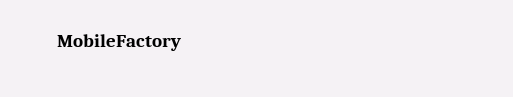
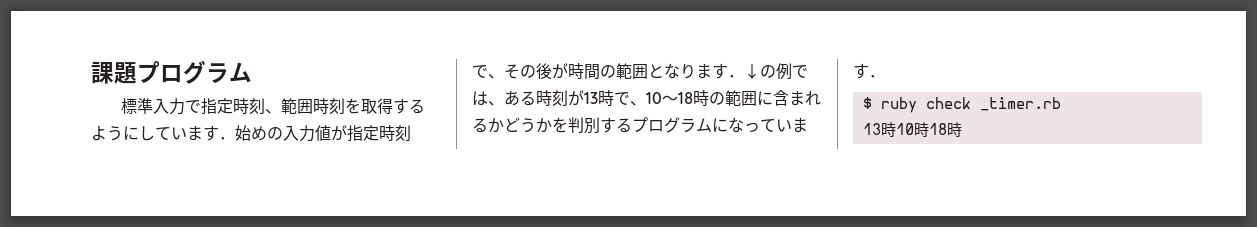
[57,34,181,51] MobileFactory -> [91,60,252,84] [121,98,426,115] [91,125,411,142] [472,63,808,80] [472,90,821,107] [472,117,808,134] [853,63,885,79] [862,97,1061,113] [862,122,962,137] 課題プログラム // 標準入力で指定時刻、範囲時刻を取得するようにしています．始めの入力値が指定時刻で、その後が時間の範囲となります．↓の例では、ある時刻が13時で、10〜18時の範囲に含まれるかどうかを判別するプログラムになっています． // $ ruby check _timer.rb // 13時10時18時

